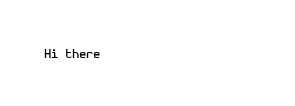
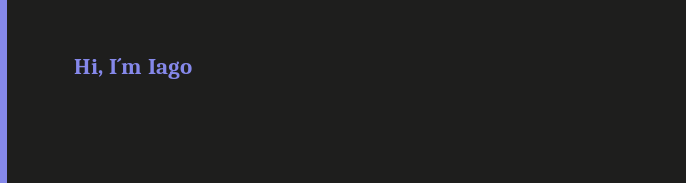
[44,49,100,58] Hi there -> [74,58,193,79] Hi, I´m Iago

